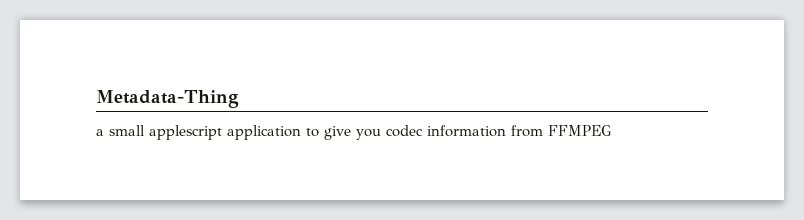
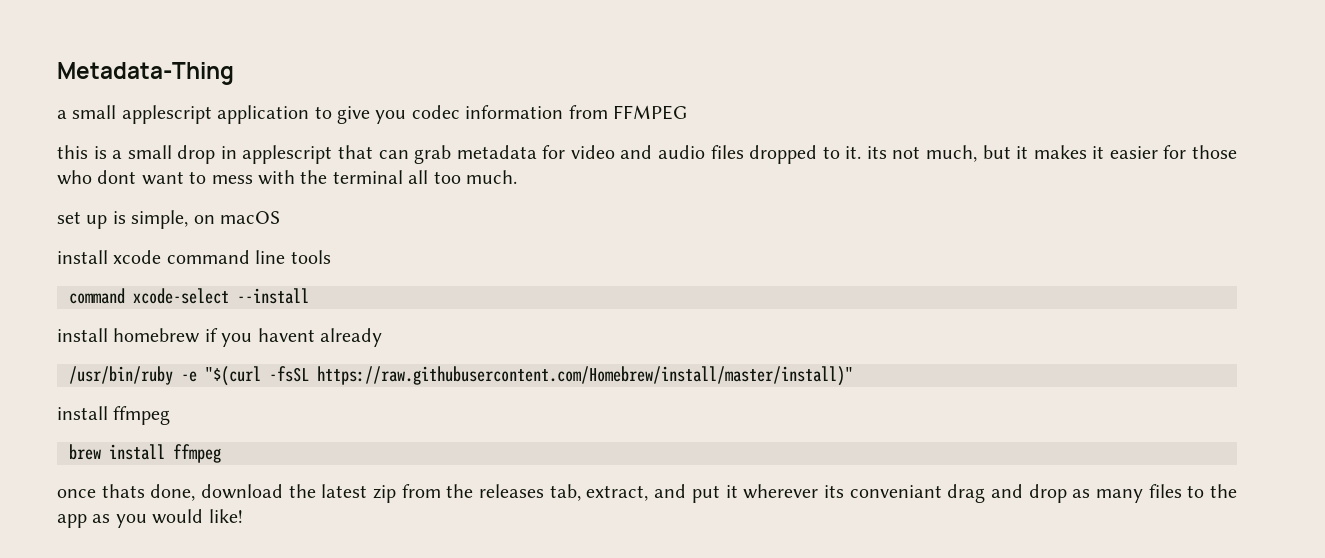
(611, 130) none -> [57,145,1237,164] [57,170,517,185] [57,210,280,229] [57,250,331,264] [69,288,309,304] [57,328,382,347] [69,366,853,386] [57,406,171,425] [69,444,221,463] [57,484,1237,503] [57,509,243,528] // this is a small drop in applescript that can grab metadata for video and audio files dropped to it. its not much, but it makes it easier for those who dont want to mess with the terminal all too much. // set up is simple, on macOS // install xcode command line tools // command xcode-select --install // install homebrew if you havent already // /usr/bin/ruby -e "$(curl -fsSL https://raw.githubusercontent.com/Homebrew/install/master/install)" // install ffmpeg // brew install ffmpeg // once thats done, download the latest zip from the releases tab, extract, and put it wherever its conveniant drag and drop as many files to the app as you would like!

